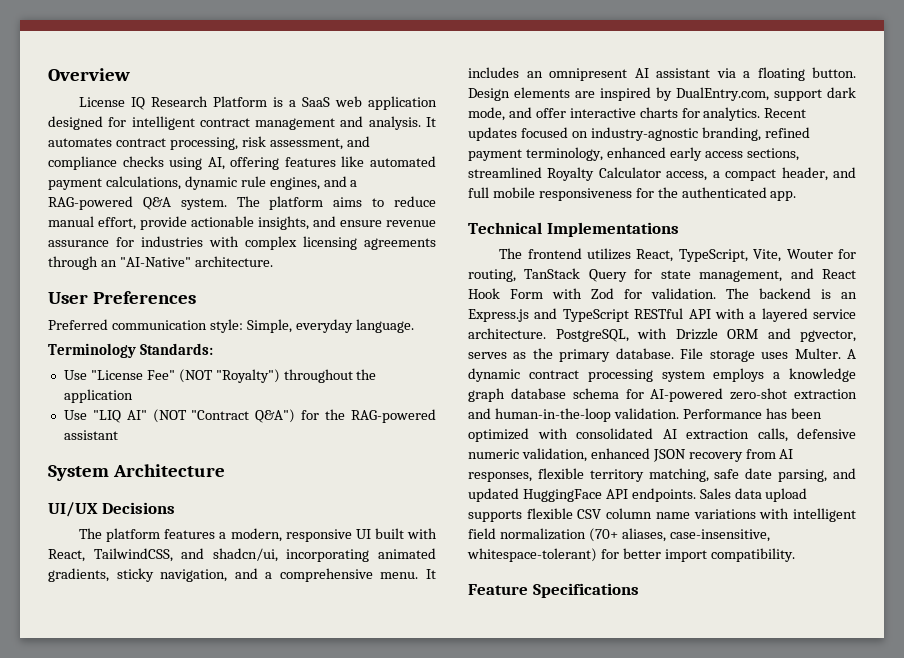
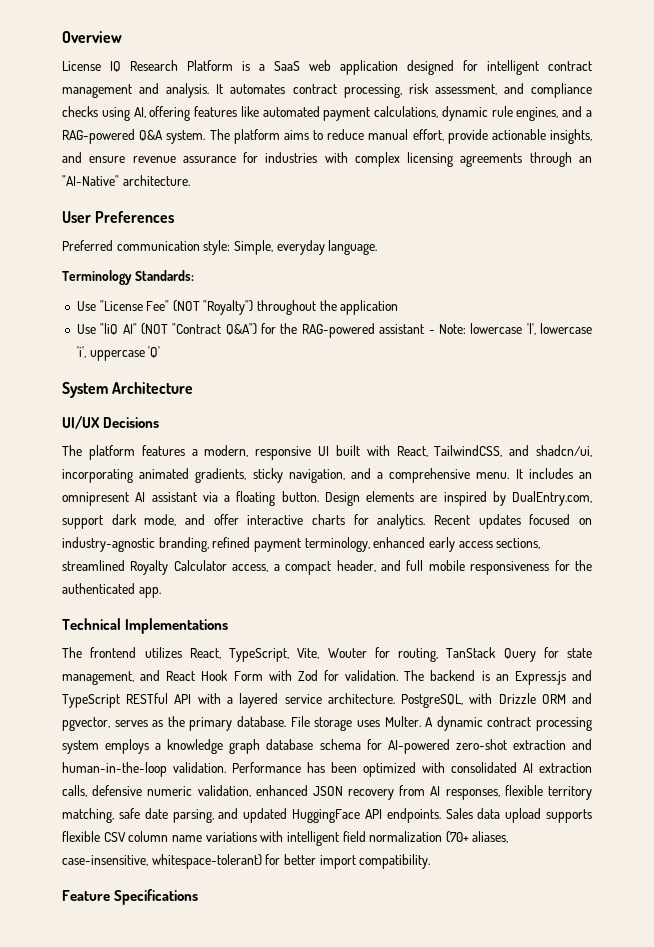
[92,410,121,423] "LIQ -> [100,323,119,335] "liQ
(118, 435) none -> [428,323,592,335] [76,346,161,361] - Note: lowercase 'l', lowercase 'i', uppercase 'Q'

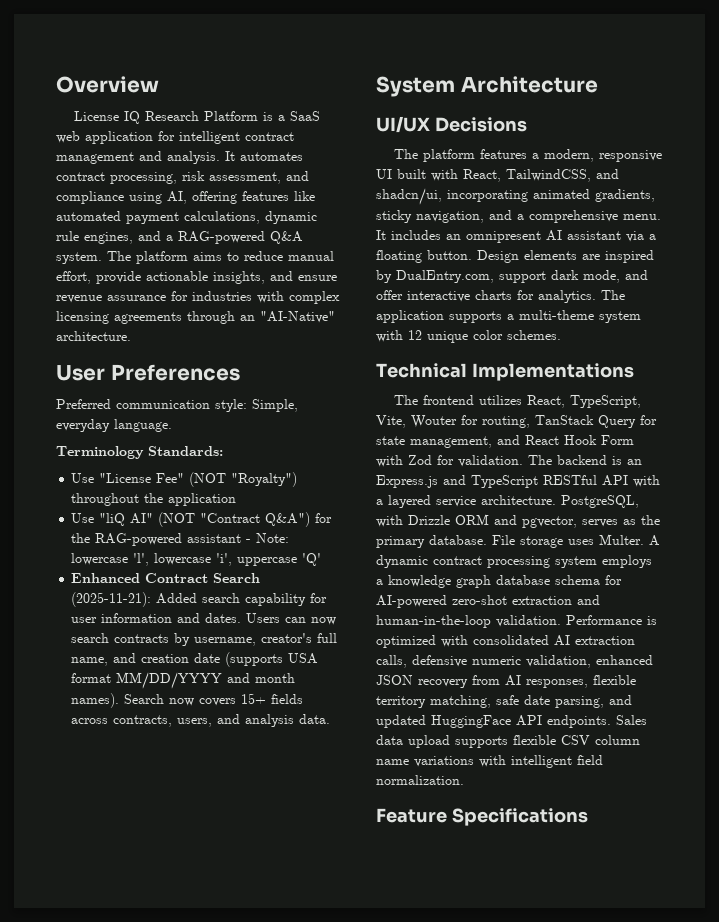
[407,60,454,75] designed -> (153, 137) none
[62,106,98,117] checks -> (124, 197) none
(161, 352) none -> [71,573,261,583] [71,592,328,607] [71,613,337,625] [71,633,338,646] [71,652,319,667] [71,672,296,689] [71,693,304,708] [71,714,331,727] // Enhanced Contract Search (2025-11-21): Added search capability for user information and dates. Users can now search contracts by username, creator's full name, and creation date (supports USA format MM/DD/YYYY and month names). Search now covers 15+ fields across contracts, users, and analysis data.
[434,514,593,529] [62,537,541,552] [62,560,593,575] [62,583,161,598] Recent updates focused on industry-agnostic branding, refined payment terminology, enhanced early access sections, streamlined Royalty Calculator access, a compact header, and full mobile responsiveness for the authenticated app. -> [601,290,625,300] [376,310,641,323] [376,330,561,343] The application supports a multi-theme system with 12 unique color schemes.
[307,762,357,773] has been -> [647,616,657,625] is
[369,831,509,843] [62,854,431,869] normalization (70+ aliases, case-insensitive, whitespace-tolerant) for better import compatibility. -> [376,775,464,785] normalization.

